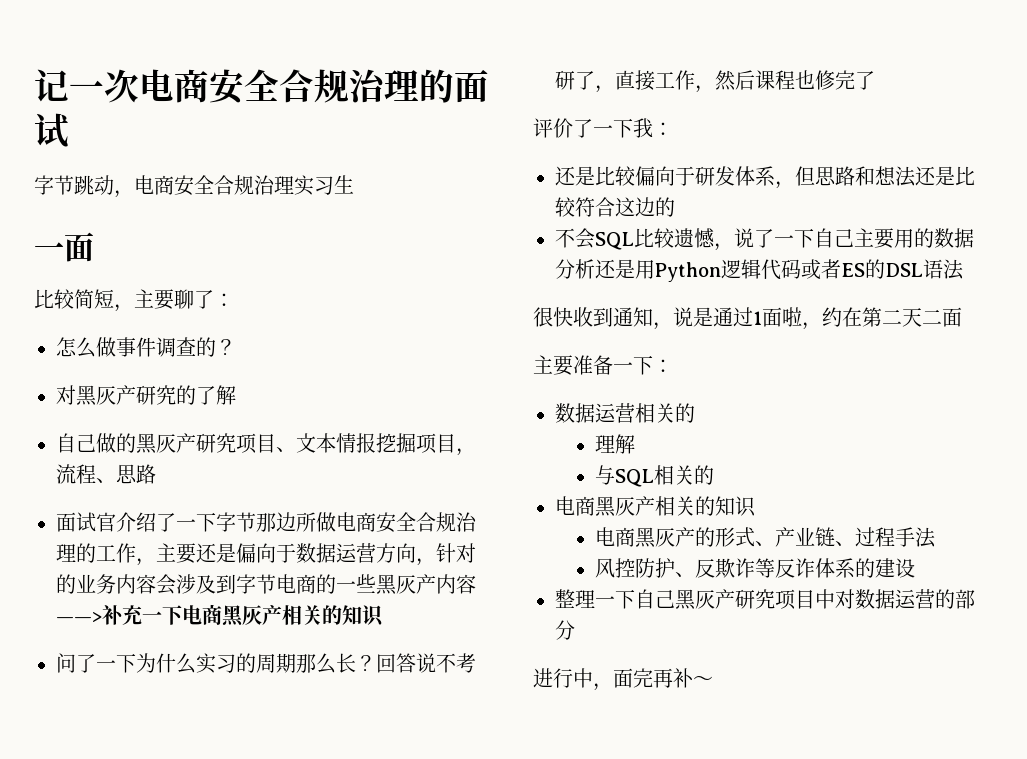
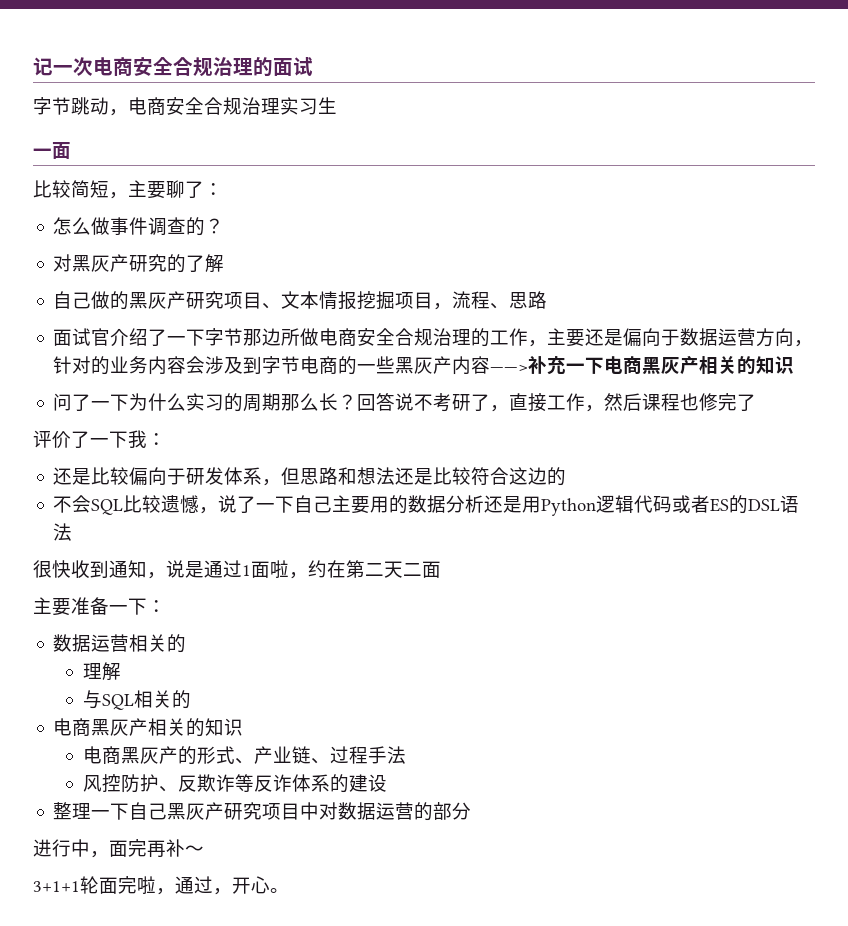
(713, 681) none -> [33,876,289,895] // 3+1+1轮面完啦，通过，开心。

